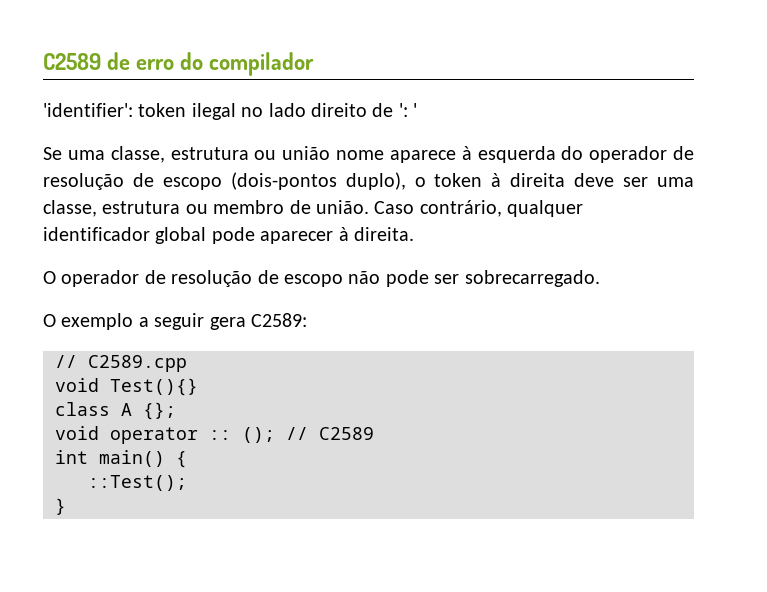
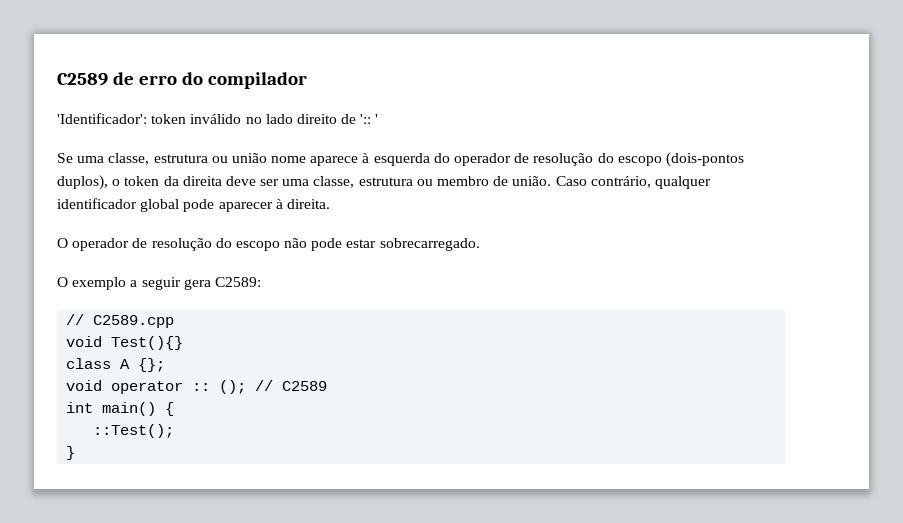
[43,103,236,120] 'identifier': token ilegal -> [57,113,242,124] 'Identificador': token inválido
[398,103,408,117] ': -> [360,114,372,124] '::
[132,173,154,187] de -> [597,153,614,163] do
[345,172,406,190] duplo), -> [57,175,108,190] duplos),
[491,173,502,187] à -> [163,176,179,186] da
[257,270,279,284] de -> [215,238,232,248] do
[434,274,460,284] ser -> [346,239,377,248] estar

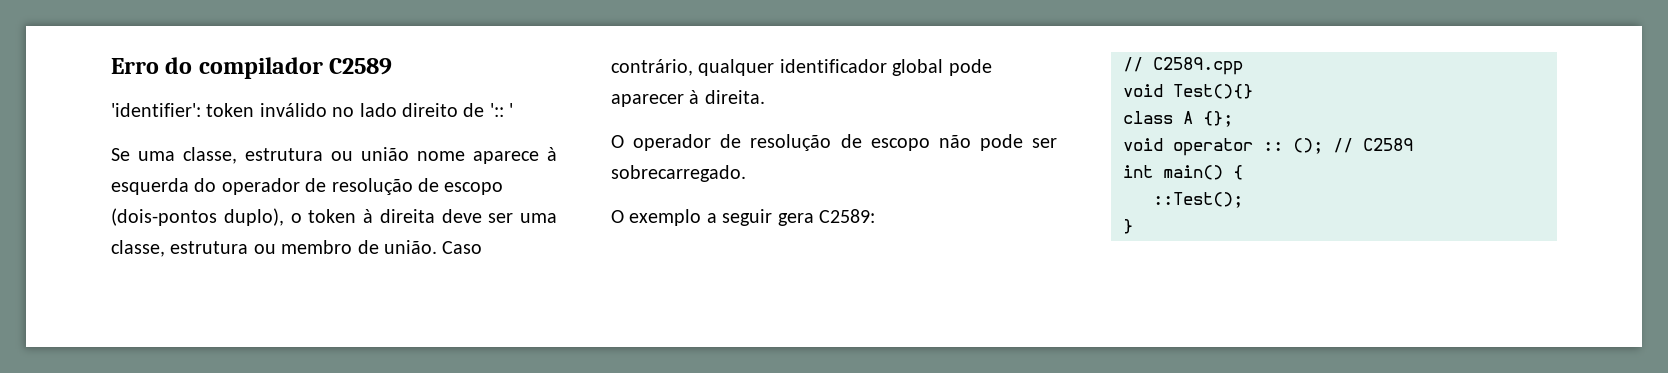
[57,72,177,86] C2589 de erro -> [111,58,159,74] Erro
[57,113,147,124] // 'Identificador': -> [329,58,393,75] [111,103,201,117] C2589 // 'identifier':
[597,153,614,163] do -> [418,178,439,192] de
[57,175,108,190] duplos), -> [223,208,284,226] duplo),
[163,176,179,186] da -> [363,209,373,223] à
[215,238,232,248] do -> [840,134,862,148] de
[346,239,377,248] estar -> [1032,138,1057,148] ser

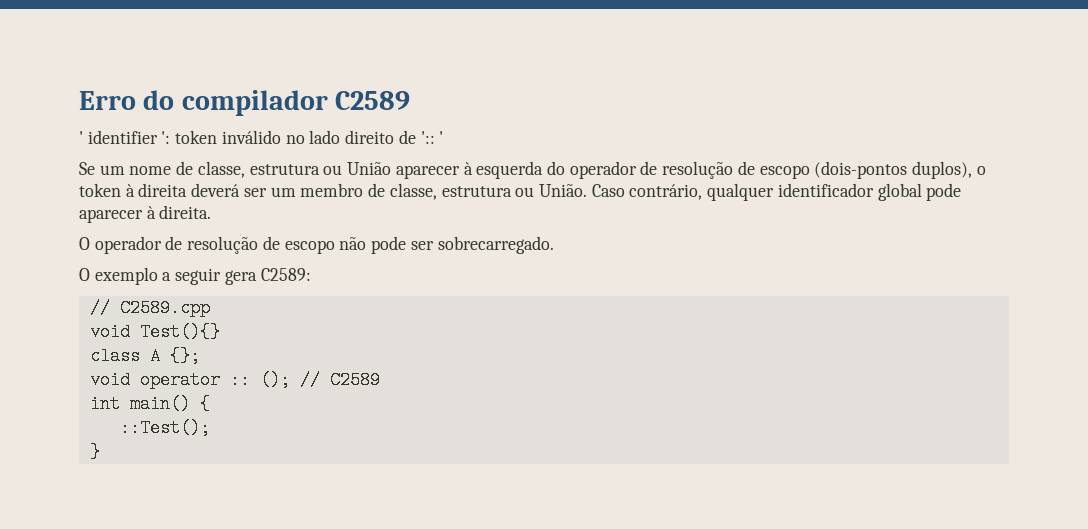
[111,103,201,117] 'identifier': -> [79,130,171,144] ' identifier ':
[138,147,539,164] uma classe, estrutura ou união nome aparece -> [99,161,460,179] um nome de classe, estrutura ou União aparecer
[223,208,284,226] duplo), -> [912,161,973,179] duplos),
[441,209,557,223] [111,240,437,257] deve ser uma classe, estrutura ou membro de união. -> [191,183,587,200] deverá ser um membro de classe, estrutura ou União.

